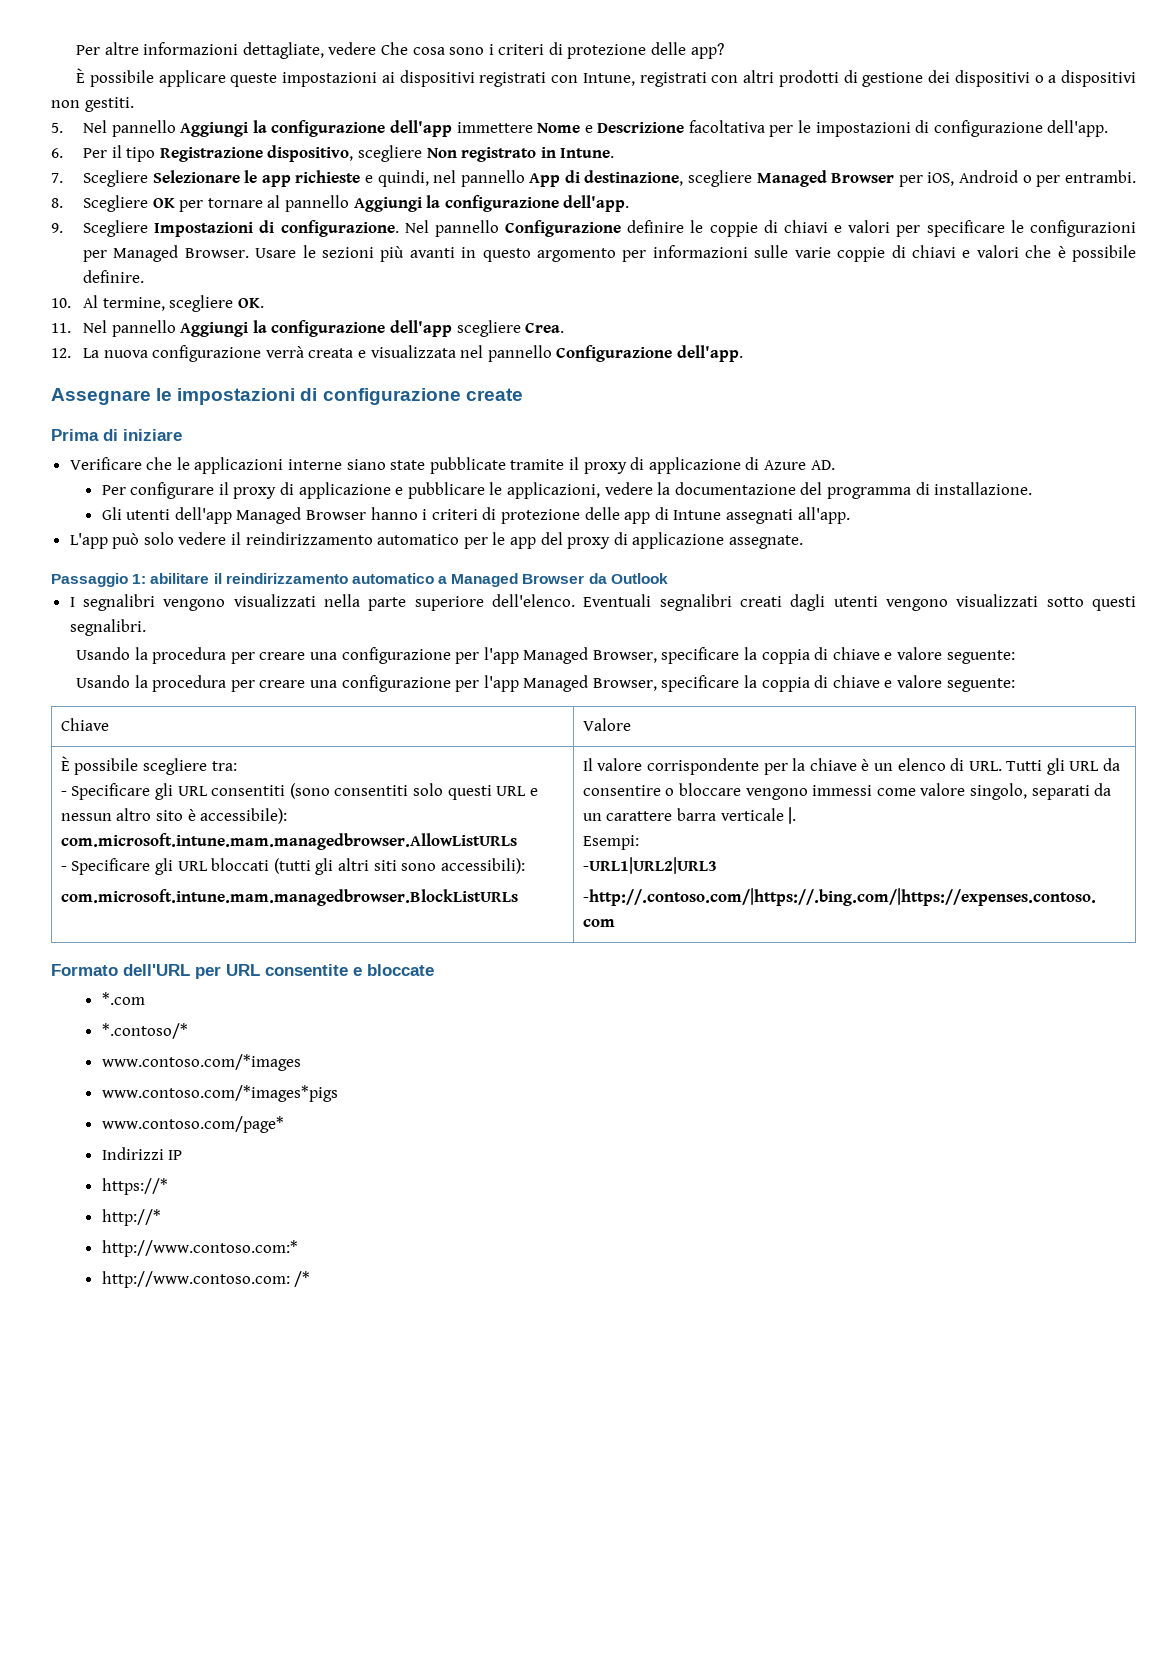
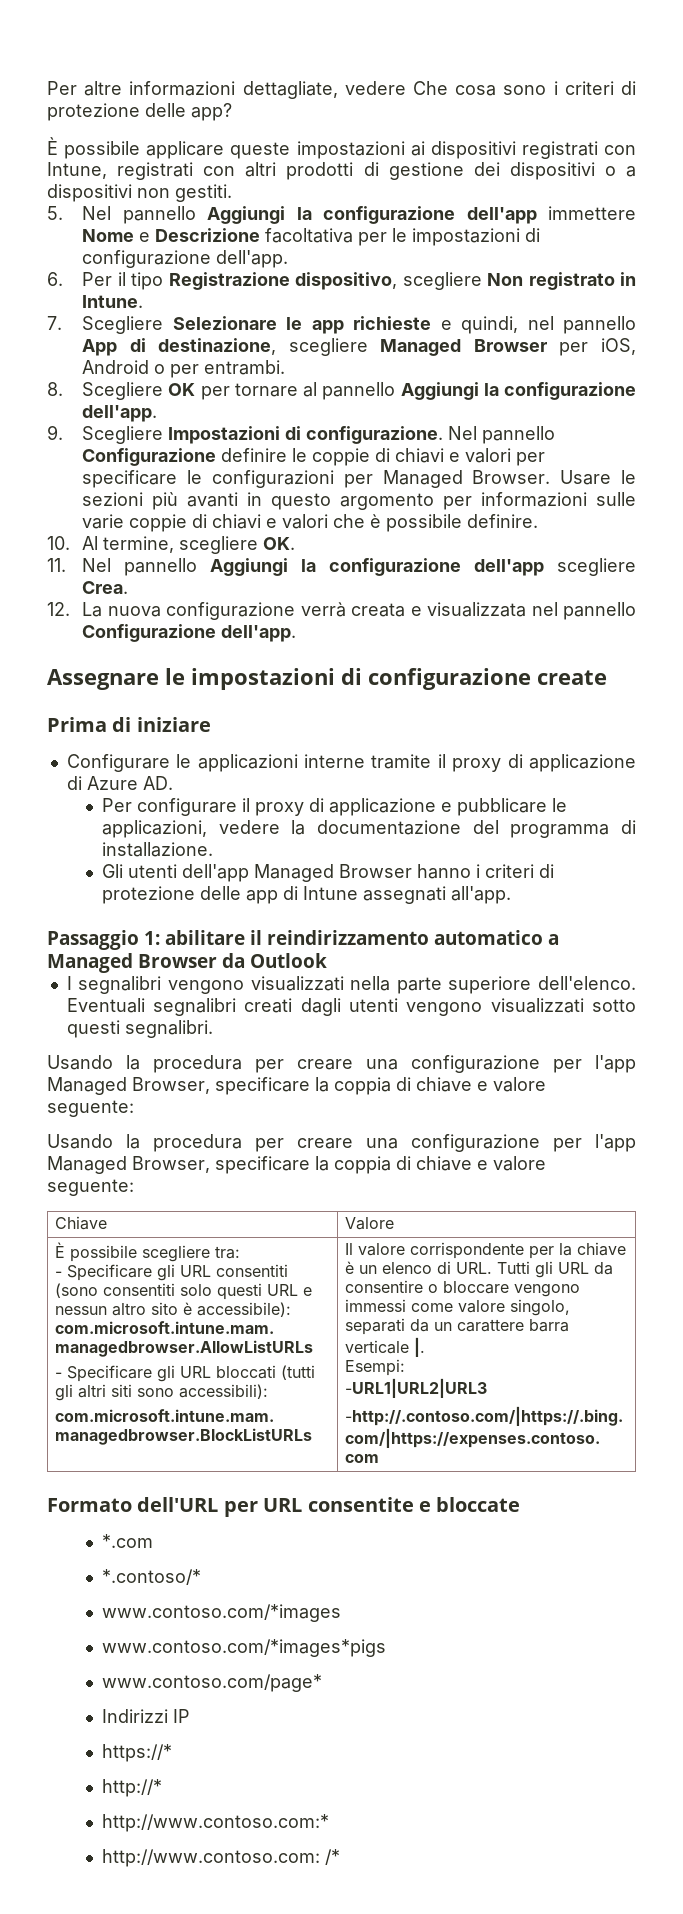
[69,457,173,470] Verificare che -> [66,754,170,772] Configurare
[346,457,506,474] siano state pubblicate -> (365, 761) none
[69,532,803,549] // L'app può solo vedere il reindirizzamento automatico per le app del proxy di applicazione assegnate. -> (512, 895) none

